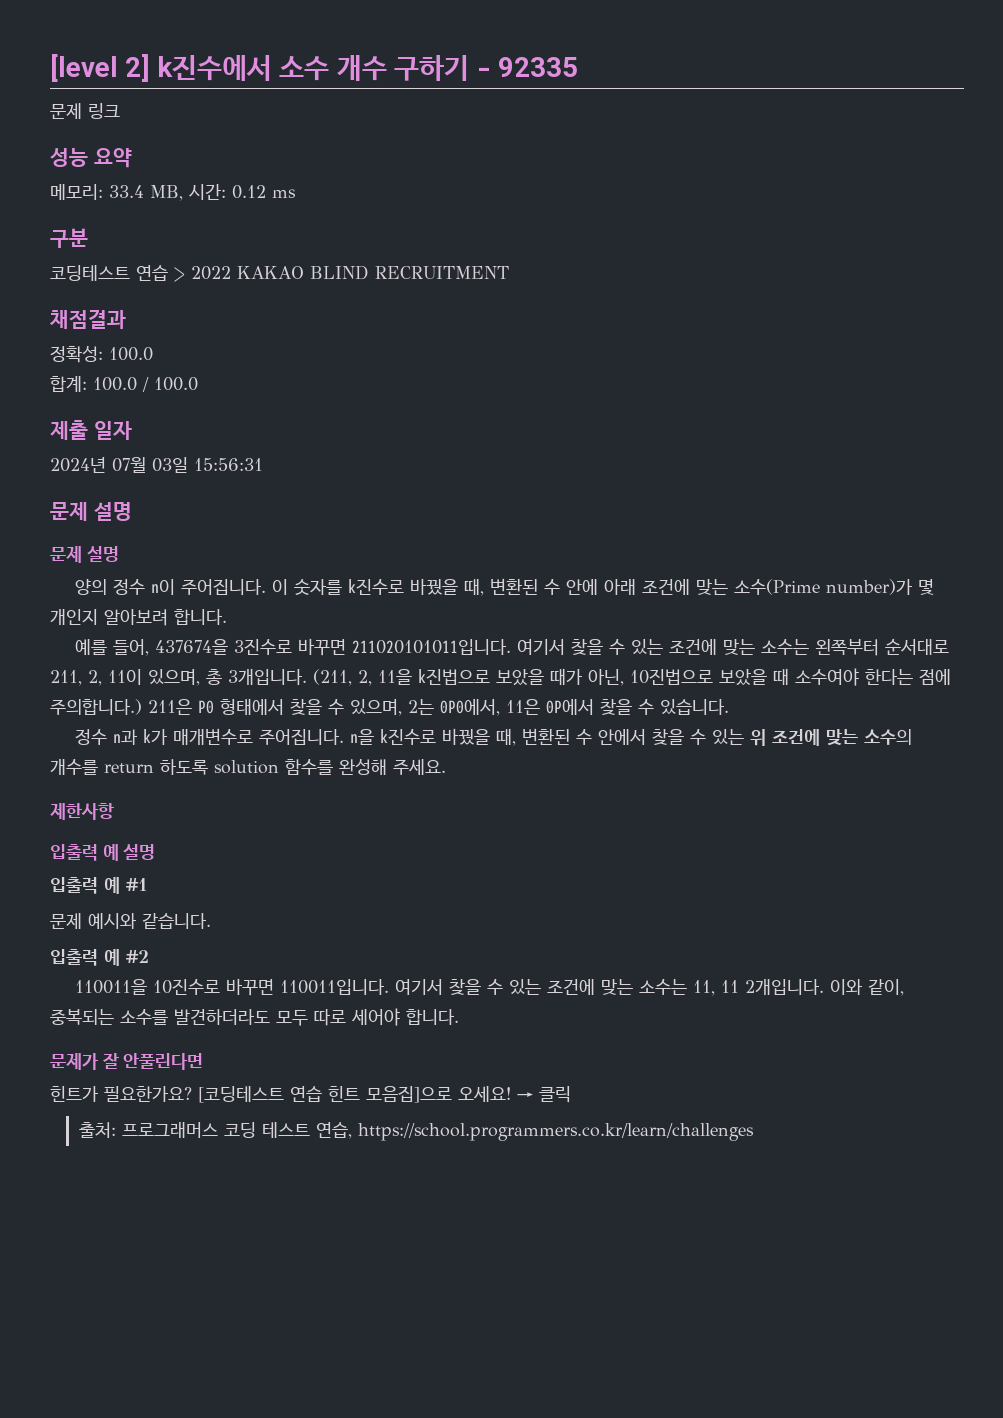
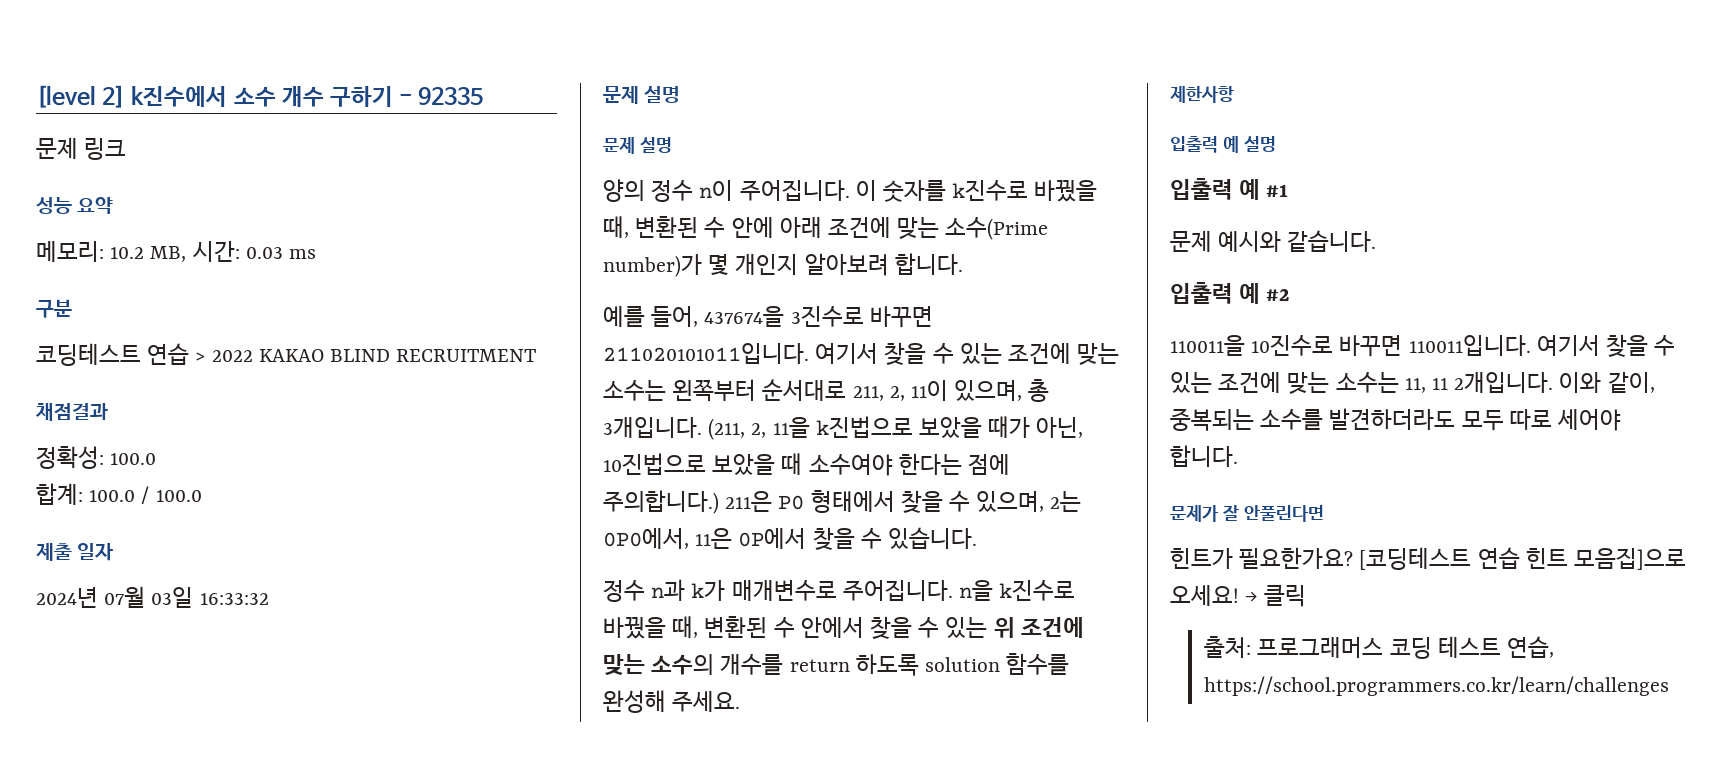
[109,185,144,198] 33.4 -> [110,247,145,259] 10.2
[232,185,266,199] 0.12 -> [245,247,283,259] 0.03
[194,458,263,471] 15:56:31 -> [199,593,269,605] 16:33:32

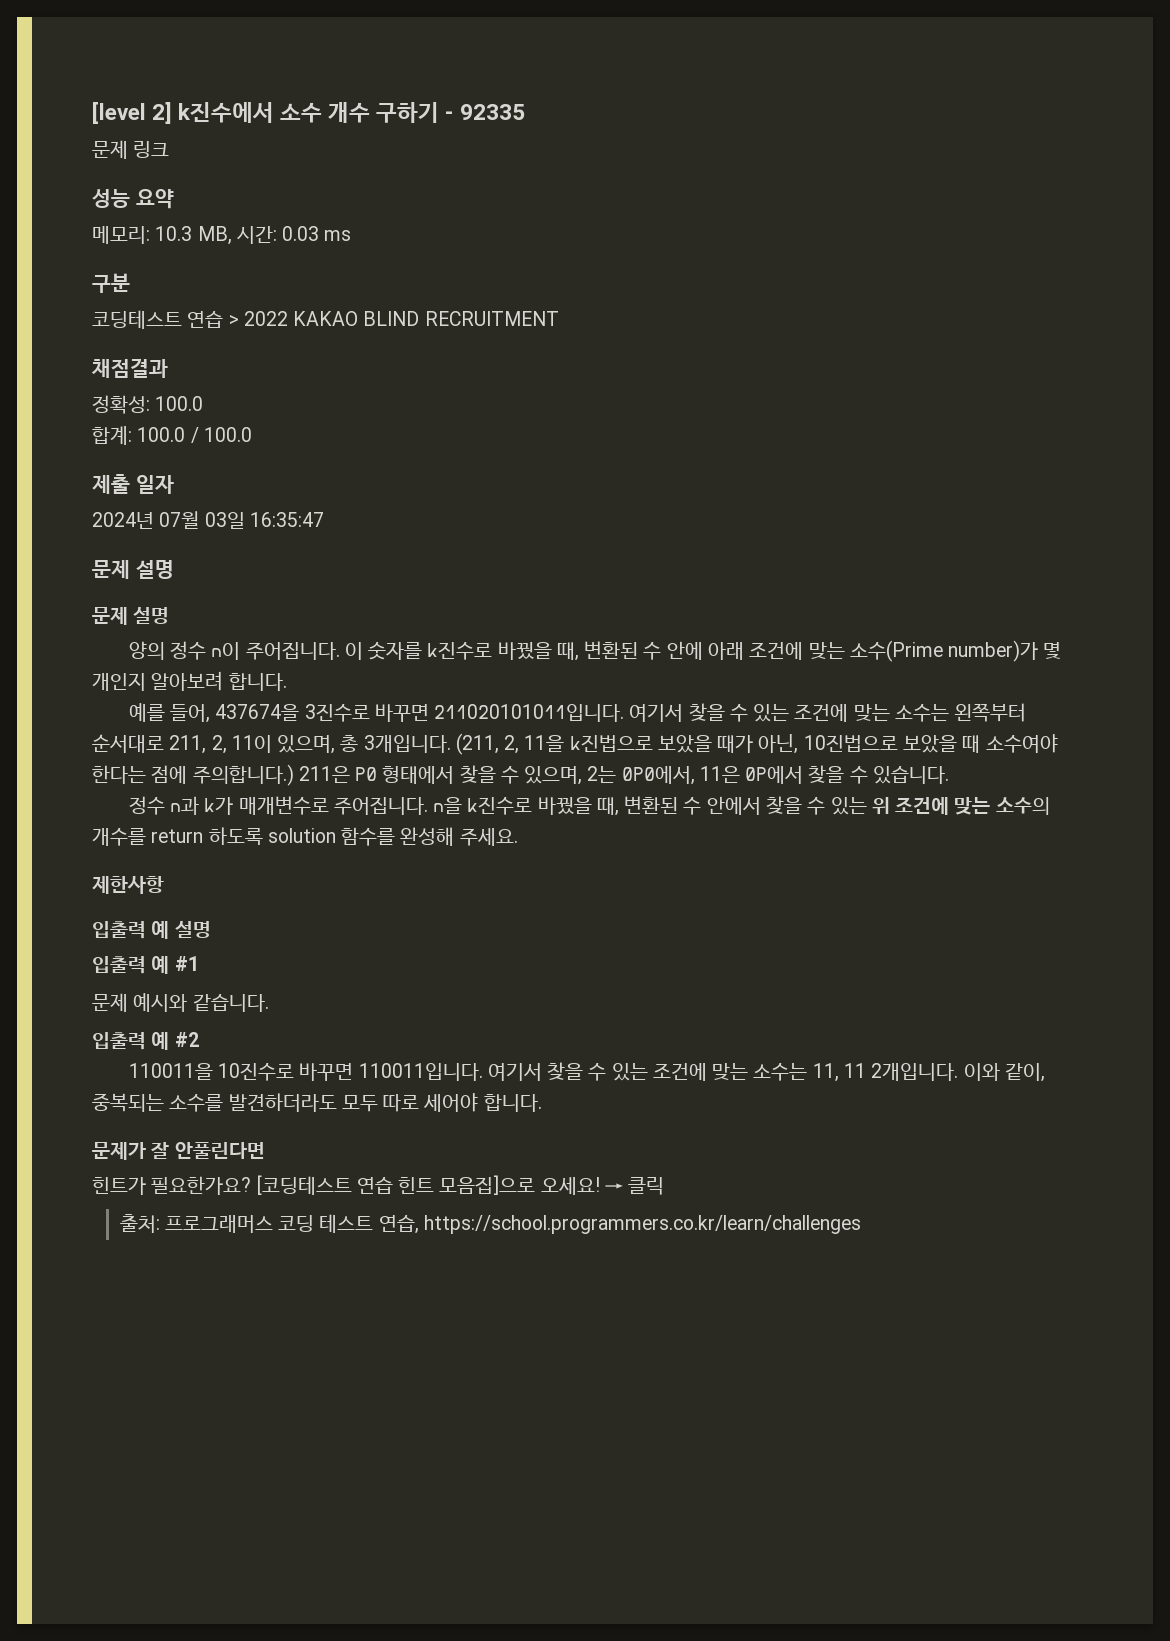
[110,247,145,259] 10.2 -> [155,226,193,241] 10.3
[199,593,269,605] 16:33:32 -> [249,512,324,527] 16:35:47

